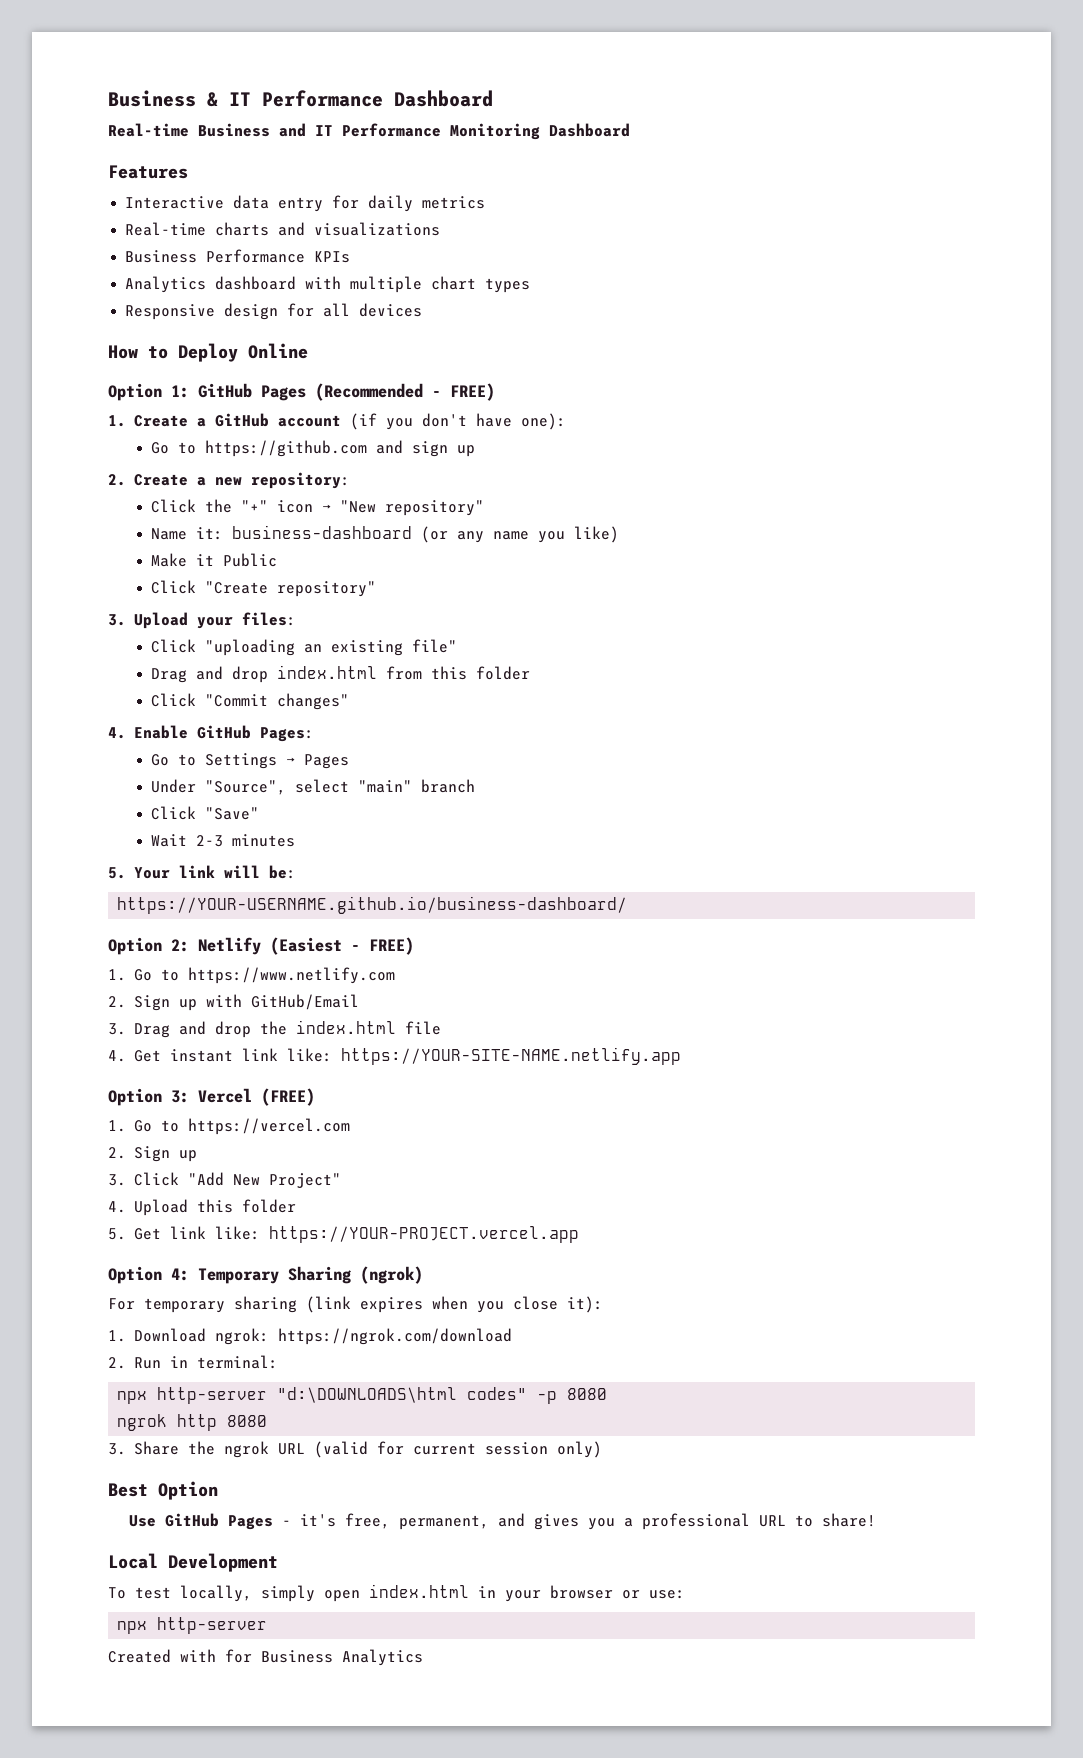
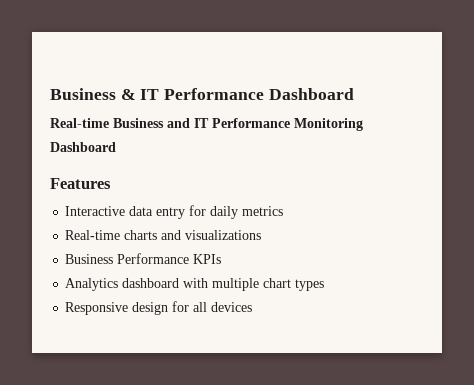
[108,343,308,362] [108,383,495,401] [108,413,567,430] [151,440,476,457] [108,472,351,489] [151,499,485,516] [151,525,620,543] [151,553,278,567] [151,580,377,597] [108,612,297,629] [151,639,458,656] [151,665,531,683] [151,693,350,710] [108,725,315,742] [151,753,350,769] [151,779,476,795] [151,806,260,820] [151,834,296,847] [108,865,297,879] [117,896,628,914] [108,937,414,955] [108,967,396,984] [108,994,360,1011] [108,1020,442,1038] [108,1047,682,1065] [108,1088,315,1106] [108,1118,351,1135] [108,1146,198,1162] [108,1172,342,1188] [108,1199,297,1216] [108,1226,580,1243] [108,1266,423,1284] [108,1296,603,1313] [108,1328,513,1345] [108,1355,279,1369] [117,1387,608,1404] [117,1414,268,1431] [108,1441,603,1458] [108,1481,218,1500] [129,1513,877,1530] [108,1553,278,1572] [108,1584,685,1602] [117,1617,268,1634] [108,1649,423,1666] // How to Deploy Online // Option 1: GitHub Pages (Recommended - FREE) // 1. Create a GitHub account (if you don't have one): // Go to https://github.com and sign up // 2. Create a new repository: // Click the "+" icon → "New repository" // Name it: business-dashboard (or any name you like) // Make it Public // Click "Create repository" // 3. Upload your files: // Click "uploading an existing file" // Drag and drop index.html from this folder // Click "Commit changes" // 4. Enable GitHub Pages: // Go to Settings → Pages // Under "Source", select "main" branch // Click "Save" // Wait 2-3 minutes // 5. Your link will be: // https://YOUR-USERNAME.github.io/business-dashboard/ // Option 2: Netlify (Easiest - FREE) // 1. Go to https://www.netlify.com // 2. Sign up with GitHub/Email // 3. Drag and drop the index.html file // 4. Get instant link like: https://YOUR-SITE-NAME.netlify.app // Option 3: Vercel (FREE) // 1. Go to https://vercel.com // 2. Sign up // 3. Click "Add New Project" // 4. Upload this folder // 5. Get link like: https://YOUR-PROJECT.vercel.app // Option 4: Temporary Sharing (ngrok) // For temporary sharing (link expires when you close it): // 1. Download ngrok: https://ngrok.com/download // 2. Run in terminal: // npx http-server "d:\DOWNLOADS\html codes" -p 8080 // ngrok http 8080 // 3. Share the ngrok URL (valid for current session only) // Best Option // Use GitHub Pages - it's free, permanent, and gives you a professional URL to share! // Local Development // To test locally, simply open index.html in your browser or use: // npx http-server // Created with for Business Analytics -> (253, 307) none

